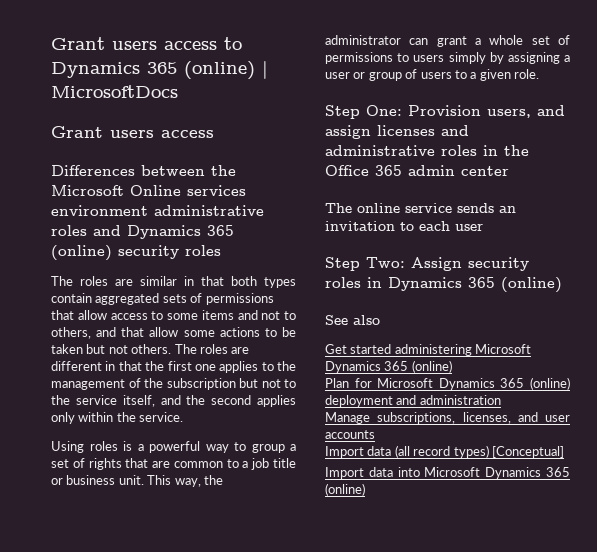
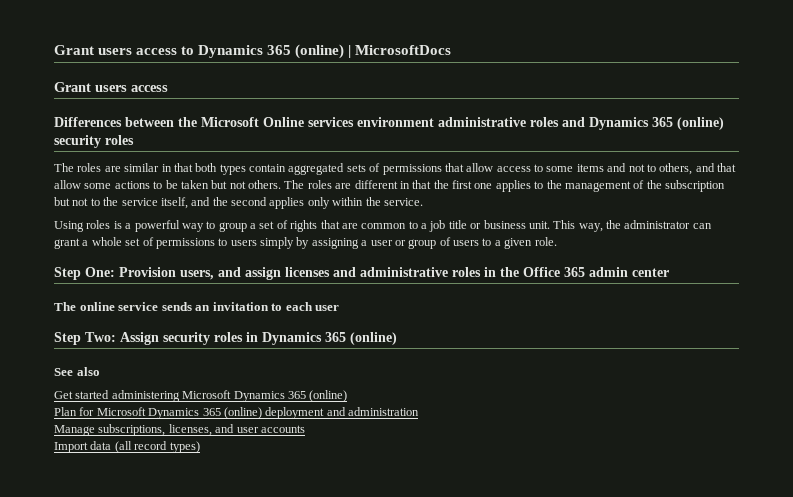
[491,446,564,458] [325,467,570,479] [325,483,365,496] [Conceptual] // Import data into Microsoft Dynamics 365 (online) -> (200, 447) none

